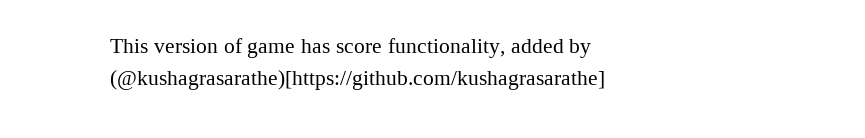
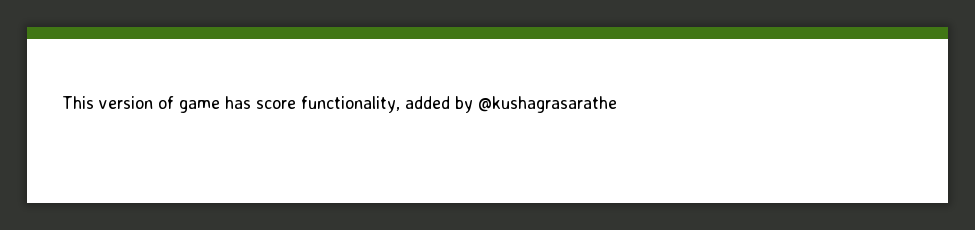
[110,70,605,90] (@kushagrasarathe)[https://github.com/kushagrasarathe] -> [478,96,617,113] @kushagrasarathe

